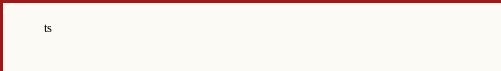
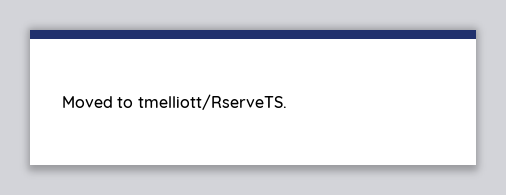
[44,24,52,32] ts -> [62,94,287,110] Moved to tmelliott/RserveTS.

